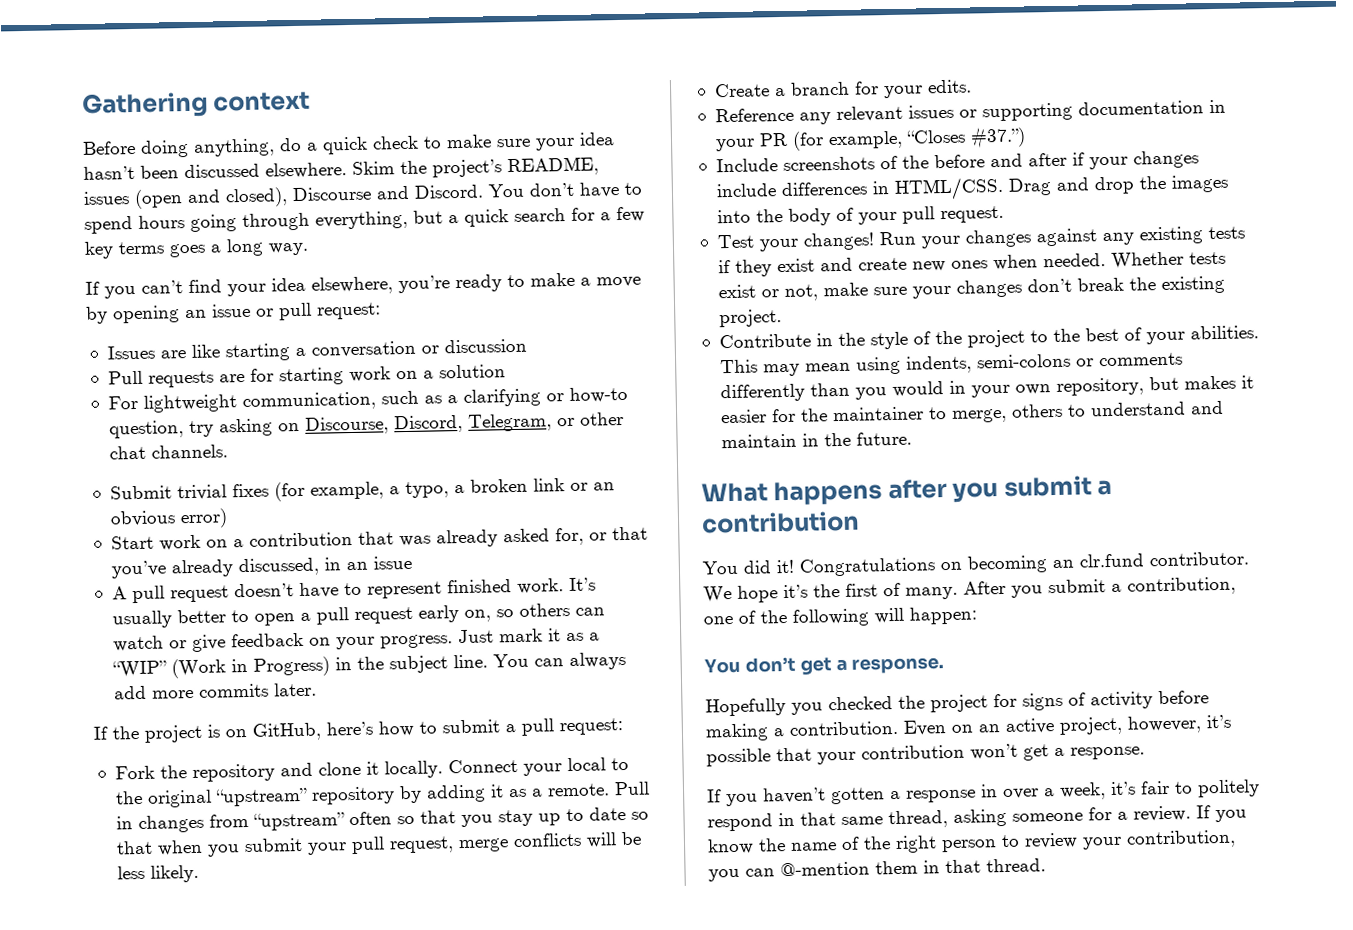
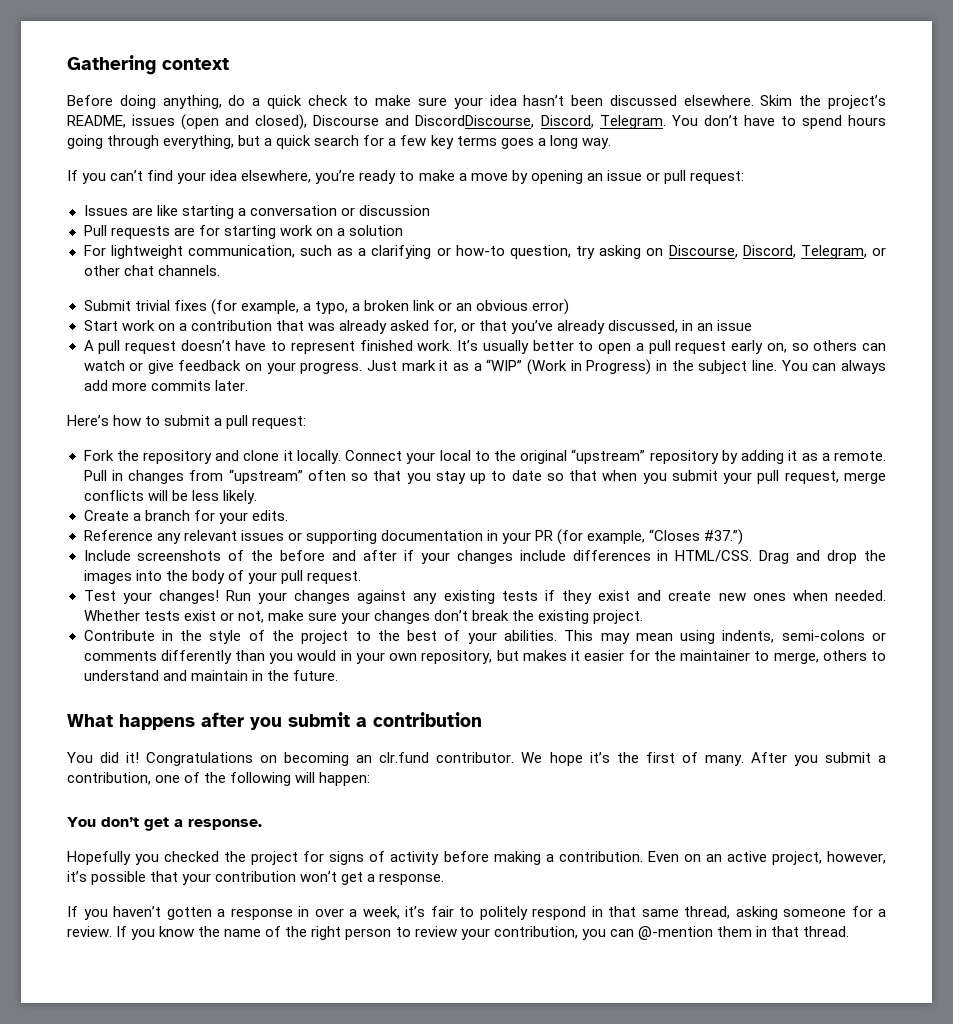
[414,184,484,199] Discord. -> [415,115,666,129] DiscordDiscourse, Discord, Telegram.
[93,721,373,743] If the project is on GitHub, here’s -> [67,415,109,426] Here’s

